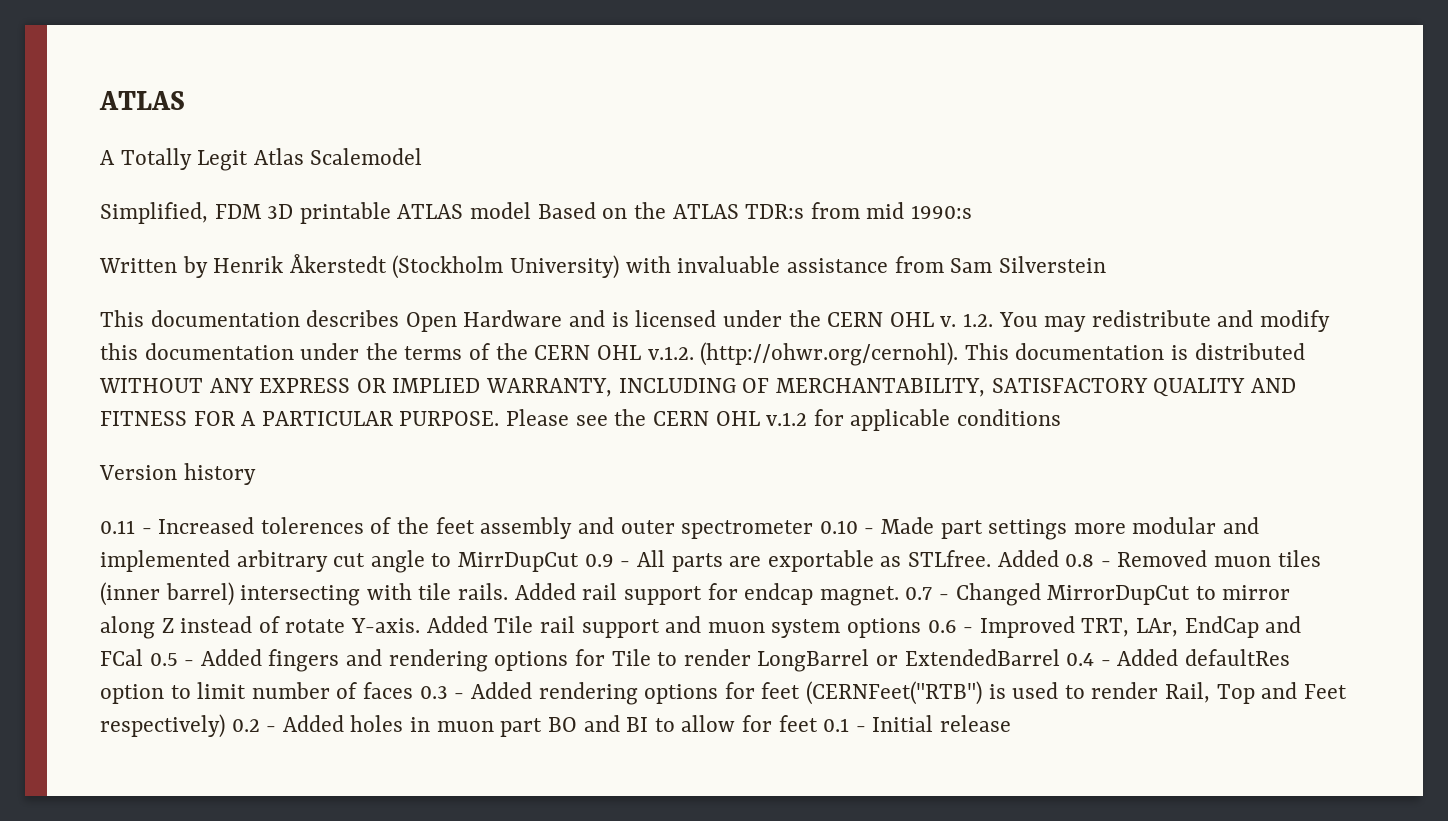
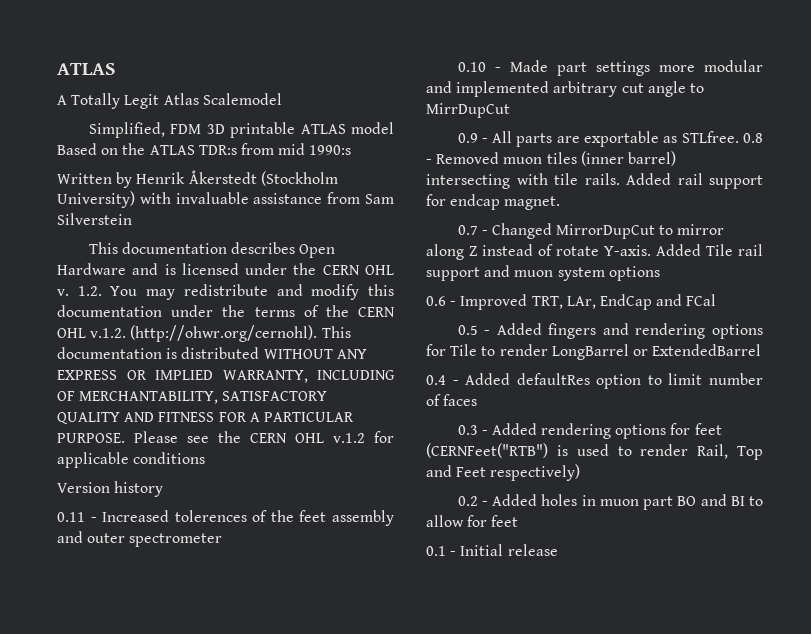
(814, 529) none -> (223, 540) //
(580, 562) none -> (510, 110) //
[997,550,1059,567] Added -> (739, 137) none
(899, 596) none -> (561, 203) //
(921, 628) none -> (660, 273) //
(143, 657) none -> (717, 300) //
(1060, 657) none -> (762, 350) //
(414, 690) none -> (478, 400) //
(225, 726) none -> (581, 472) //
(818, 723) none -> (519, 521) //

